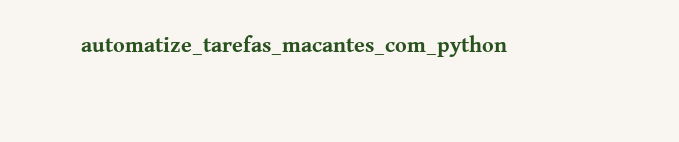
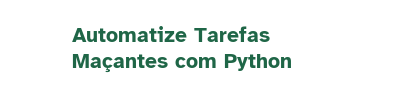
[81,35,507,57] automatize_tarefas_macantes_com_python -> [72,26,270,42] [72,54,292,73] Automatize Tarefas Maçantes com Python

